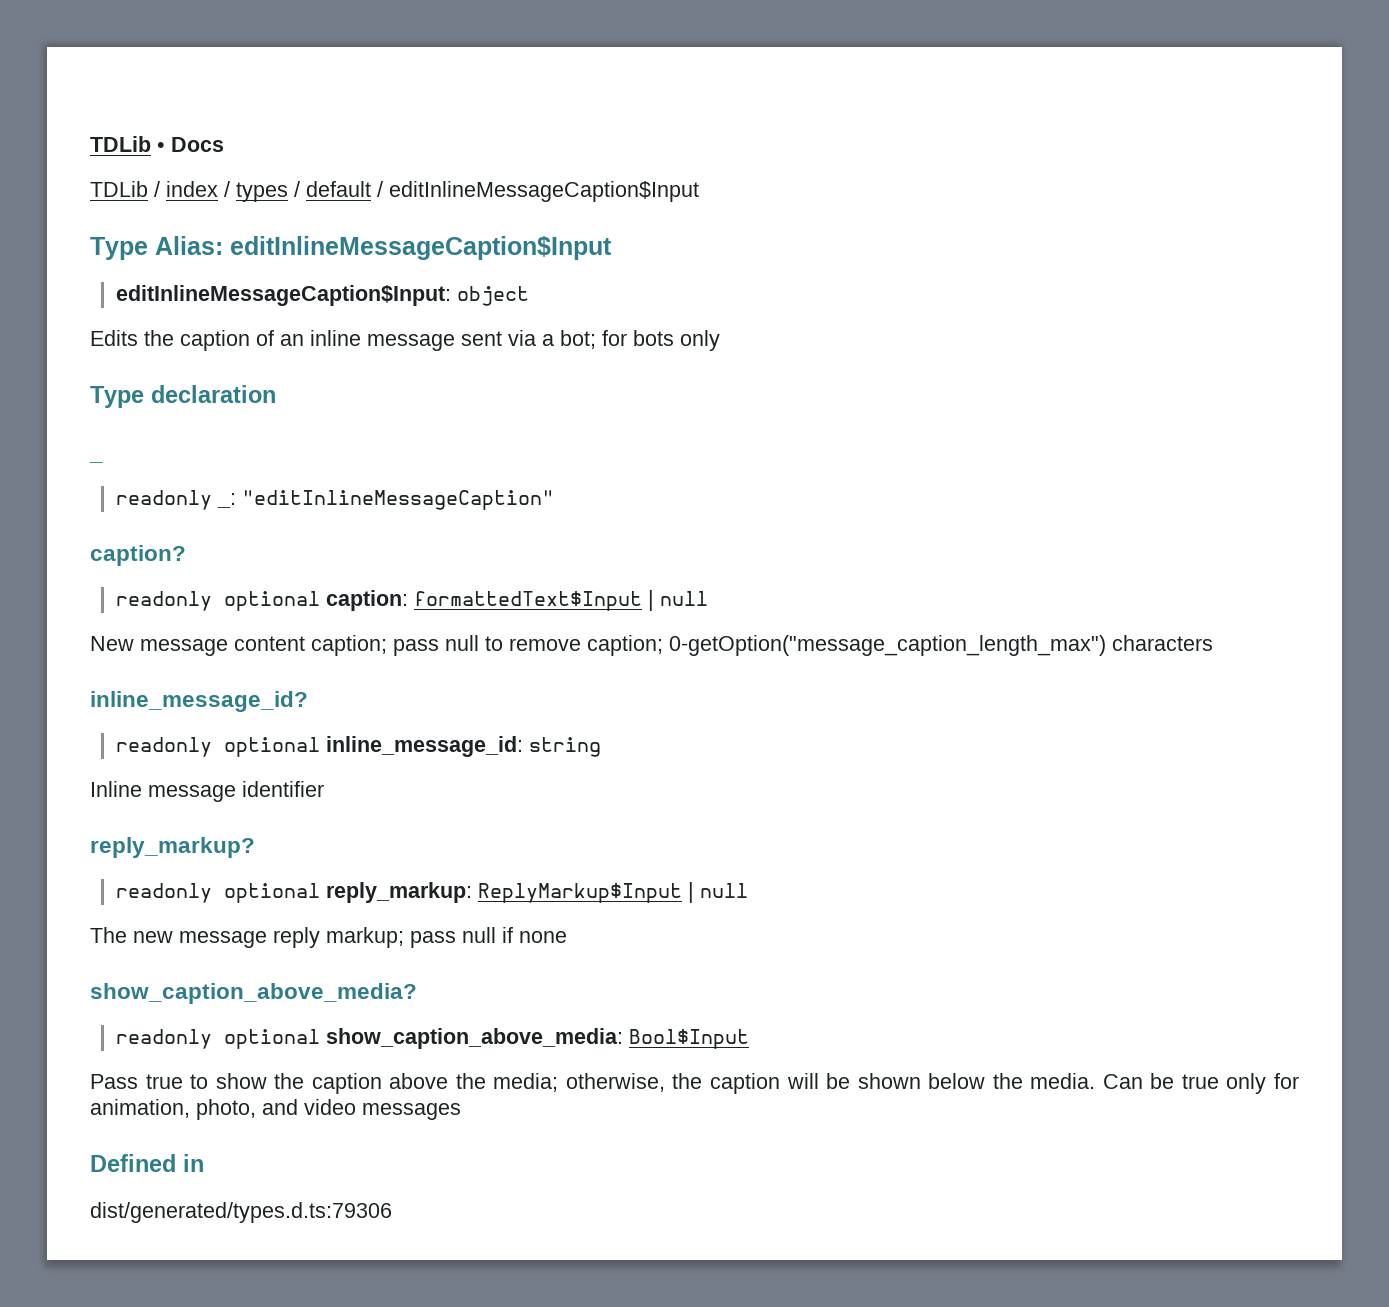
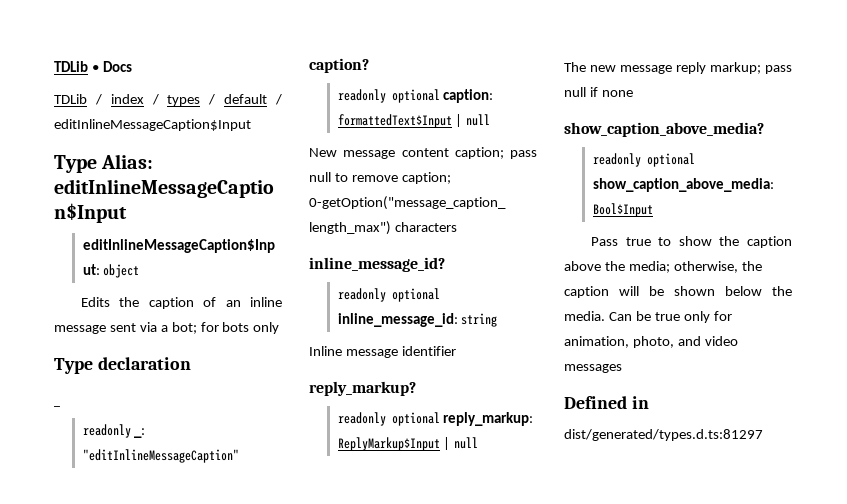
[90,1202,392,1223] dist/generated/types.d.ts:79306 -> [564,429,763,441] dist/generated/types.d.ts:81297

